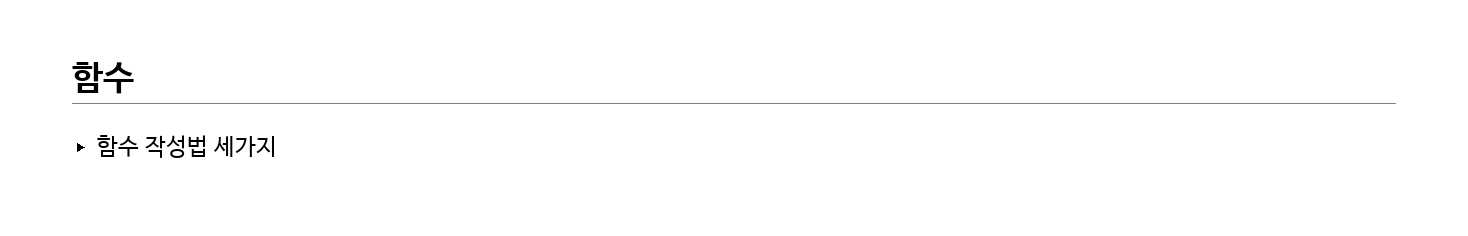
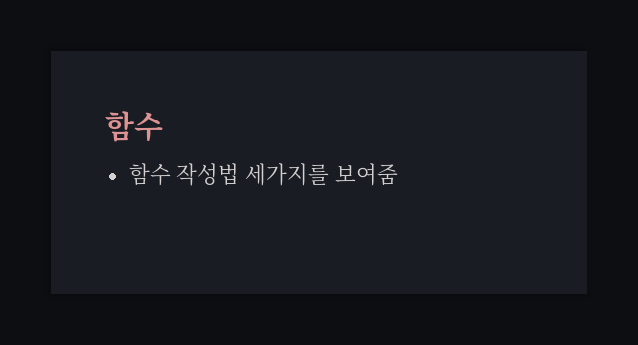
[212,136,277,157] 세가지 -> [245,163,399,186] 세가지를 보여줌

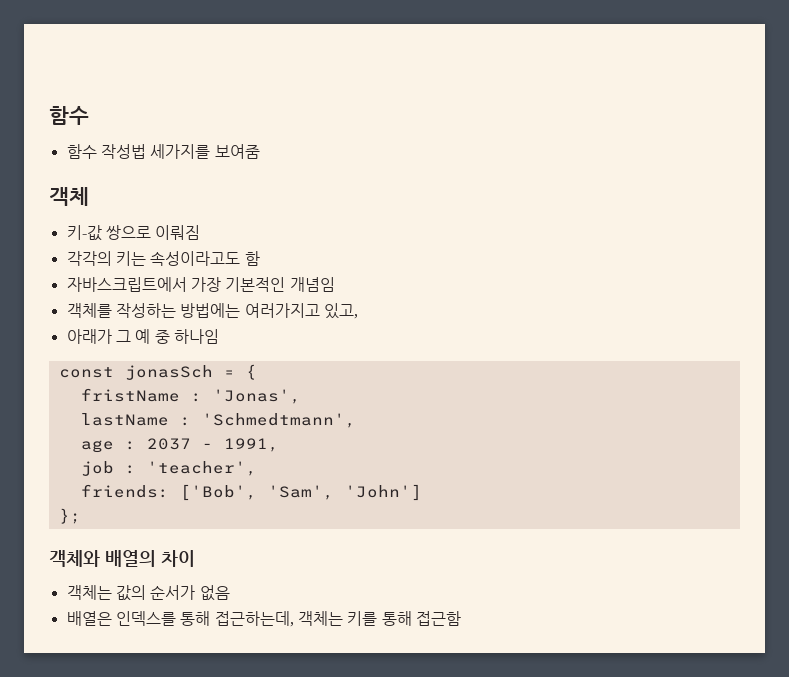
(399, 174) none -> [49,187,89,206] [66,225,201,241] [66,251,260,266] [66,277,335,292] [66,303,358,319] [66,329,219,344] [58,364,257,380] [80,388,301,404] [80,413,356,428] [80,438,279,453] [80,461,257,476] [80,484,422,501] [58,508,81,524] [49,550,195,567] [66,585,230,601] [66,611,461,627] // 객체 // 키-값 쌍으로 이뤄짐 // 각각의 키는 속성이라고도 함 // 자바스크립트에서 가장 기본적인 개념임 // 객체를 작성하는 방법에는 여러가지고 있고, // 아래가 그 예 중 하나임 // const jonasSch = { // fristName : 'Jonas', // lastName : 'Schmedtmann', // age : 2037 - 1991, // job : 'teacher', // friends: ['Bob', 'Sam', 'John'] // }; // 객체와 배열의 차이 // 객체는 값의 순서가 없음 // 배열은 인덱스를 통해 접근하는데, 객체는 키를 통해 접근함

